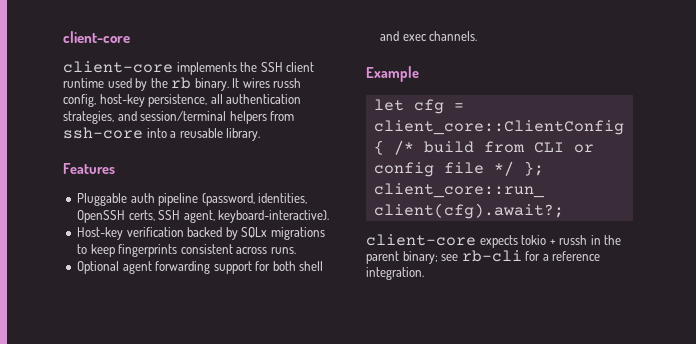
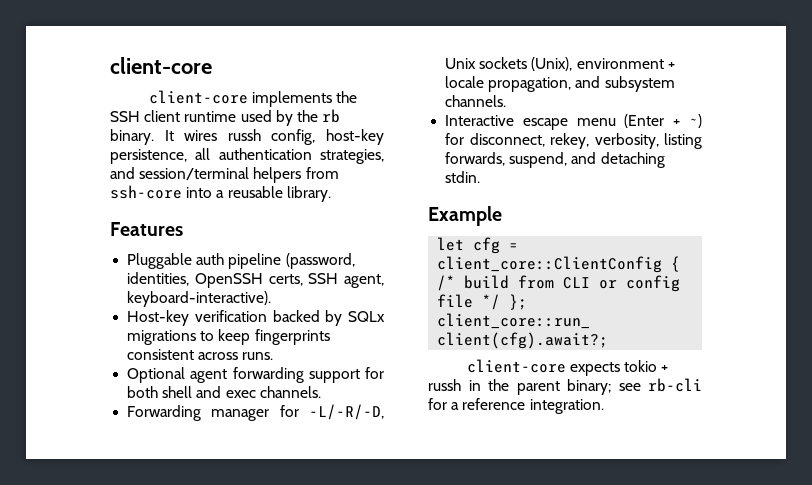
(478, 36) none -> [127,404,384,421] [445,57,675,71] [445,76,675,92] [445,95,507,107] [445,114,702,130] [445,133,702,149] [445,152,665,168] [445,171,481,183] // Forwarding manager for -L/-R/-D, Unix sockets (Unix), environment + locale propagation, and subsystem channels. // Interactive escape menu (Enter + ~) for disconnect, rekey, verbosity, listing forwards, suspend, and detaching stdin.

